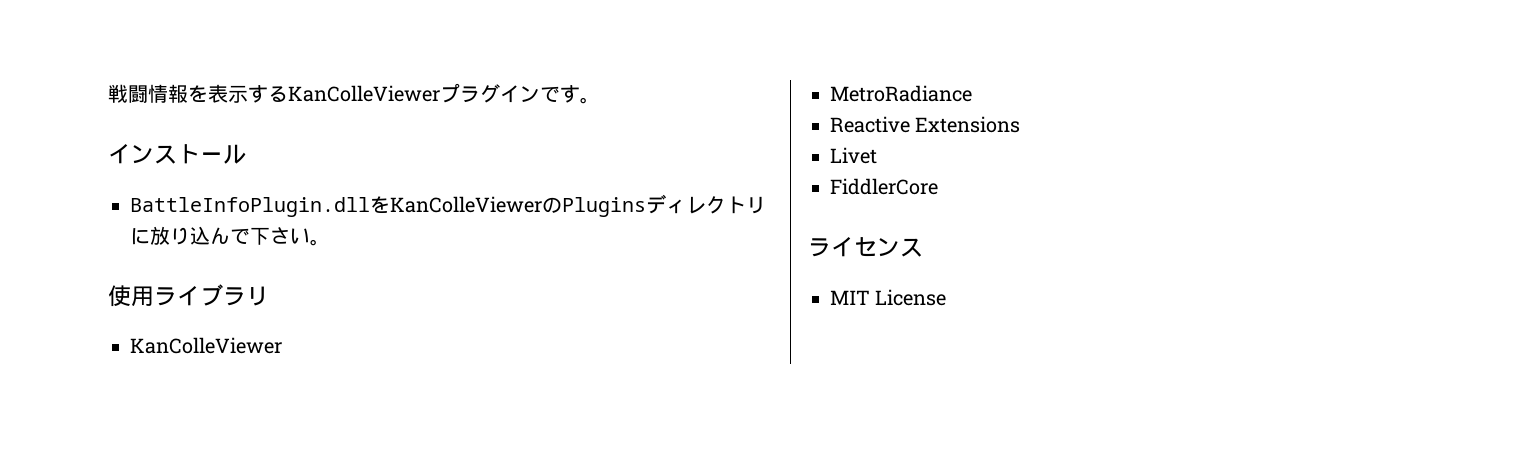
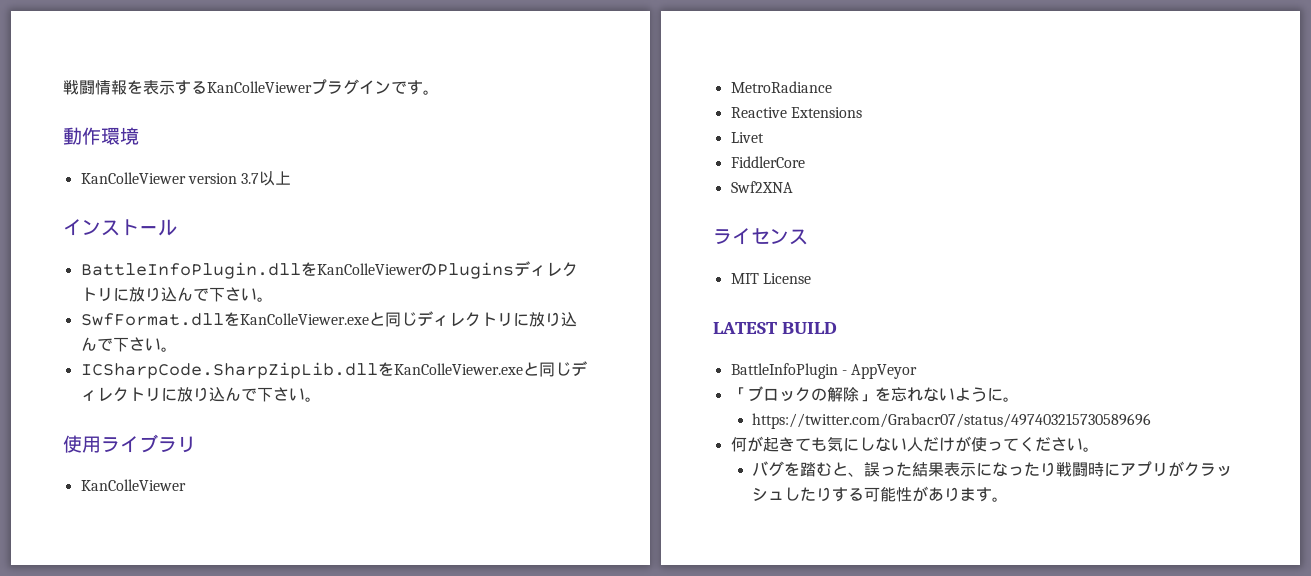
(600, 100) none -> [63,127,139,145] [80,171,292,186] // 動作環境 // KanColleViewer version 3.7以上
(330, 242) none -> [80,311,577,327] [80,337,177,352] [80,361,587,379] [80,387,321,402] // SwfFormat.dllをKanColleViewer.exeと同じディレクトリに放り込んで下さい。 // ICSharpCode.SharpZipLib.dllをKanColleViewer.exeと同じディレクトリに放り込んで下さい。
(938, 186) none -> [730,181,793,193] // Swf2XNA
(947, 297) none -> [713,322,837,334] [730,363,918,379] [730,386,1019,402] [751,413,1151,429] [730,436,1099,452] [751,461,1232,477] [751,486,1008,502] // LATEST BUILD // BattleInfoPlugin - AppVeyor // 「ブロックの解除」を忘れないように。 // https://twitter.com/Grabacr07/status/497403215730589696 // 何が起きても気にしない人だけが使ってください。 // バグを踏むと、誤った結果表示になったり戦闘時にアプリがクラッシュしたりする可能性があります。

